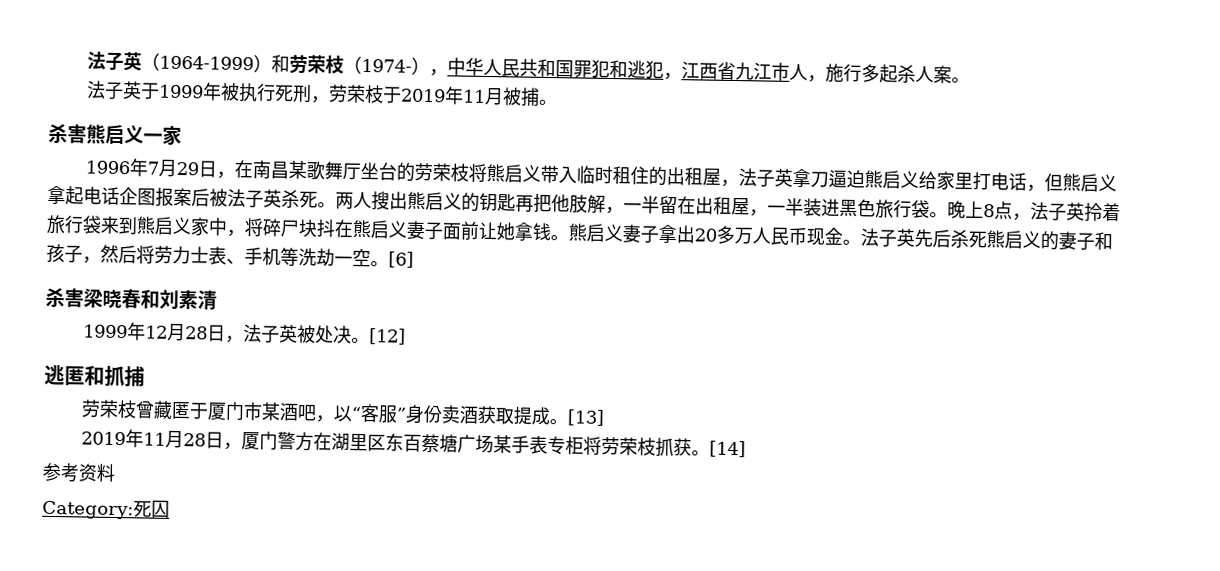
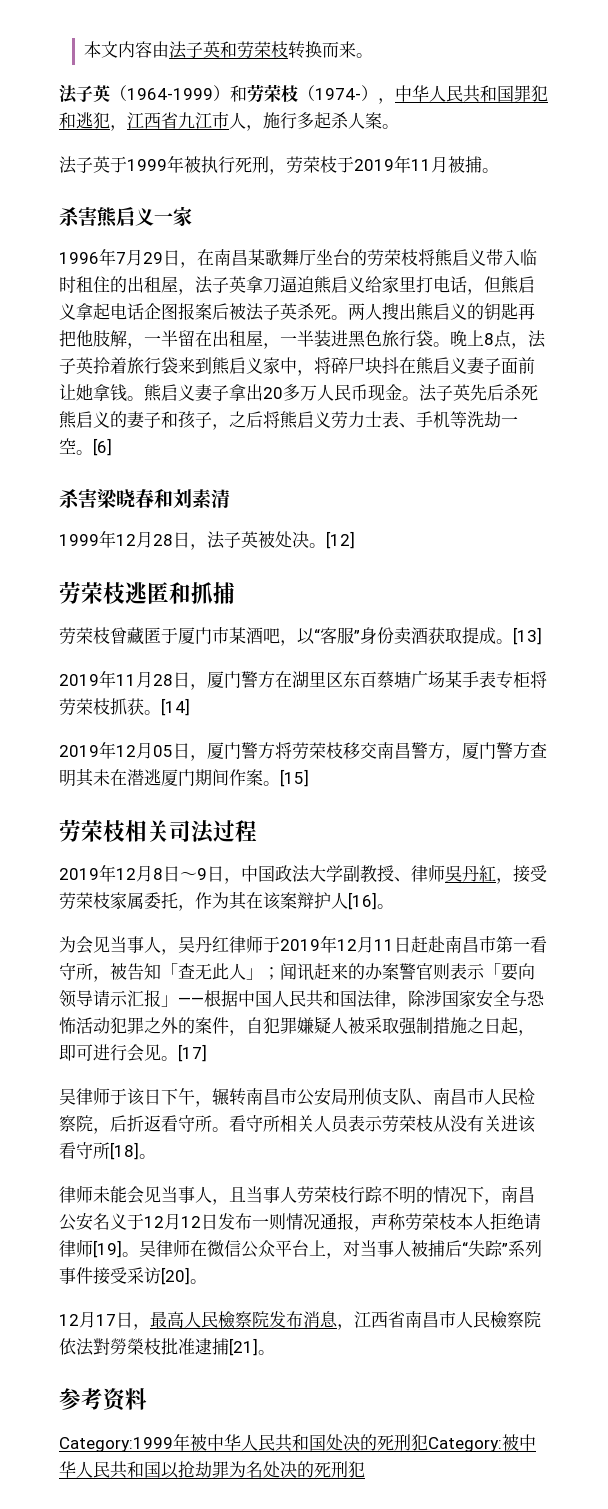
(86, 60) none -> [84,41,374,59] 本文内容由法子英和劳荣枝转换而来。 //
[100,244,155,264] 然后将 -> [229,411,331,429] 之后将熊启义
(406, 336) none -> [59,581,125,604] 劳荣枝
[42,462,116,483] [42,500,170,520] 参考资料 // Category:死囚 -> [59,741,547,761] [59,768,309,787] [59,819,257,844] [59,864,547,884] [59,891,394,911] [59,935,547,955] [59,963,535,982] [59,990,545,1009] [59,1016,535,1036] [59,1044,207,1062] [59,1087,535,1107] [59,1115,536,1134] [59,1142,156,1160] [59,1185,535,1205] [59,1213,541,1232] [59,1239,542,1259] [59,1267,207,1285] [59,1311,541,1330] [59,1338,275,1356] [59,1388,147,1412] [59,1433,536,1452] [59,1461,365,1479] 2019年12月05日，厦门警方将劳荣枝移交南昌警方，厦门警方查明其未在潜逃厦门期间作案。[15] // 劳荣枝相关司法过程 // 2019年12月8日～9日，中国政法大学副教授、律师吳丹紅，接受劳荣枝家属委托，作为其在该案辩护人[16]。 // 为会见当事人，吴丹红律师于2019年12月11日赶赴南昌市第一看守所，被告知「查无此人」；闻讯赶来的办案警官则表示「要向领导请示汇报」——根据中国人民共和国法律，除涉国家安全与恐怖活动犯罪之外的案件，自犯罪嫌疑人被采取强制措施之日起，即可进行会见。[17] // 吴律师于该日下午，辗转南昌市公安局刑侦支队、南昌市人民检察院，后折返看守所。看守所相关人员表示劳荣枝从没有关进该看守所[18]。 // 律师未能会见当事人，且当事人劳荣枝行踪不明的情况下，南昌公安名义于12月12日发布一则情况通报，声称劳荣枝本人拒绝请律师[19]。吴律师在微信公众平台上，对当事人被捕后“失踪”系列事件接受采访[20]。 // 12月17日，最高人民檢察院发布消息，江西省南昌市人民檢察院依法對勞榮枝批准逮捕[21]。 // 参考资料 // Category:1999年被中华人民共和国处决的死刑犯Category:被中华人民共和国以抢劫罪为名处决的死刑犯

